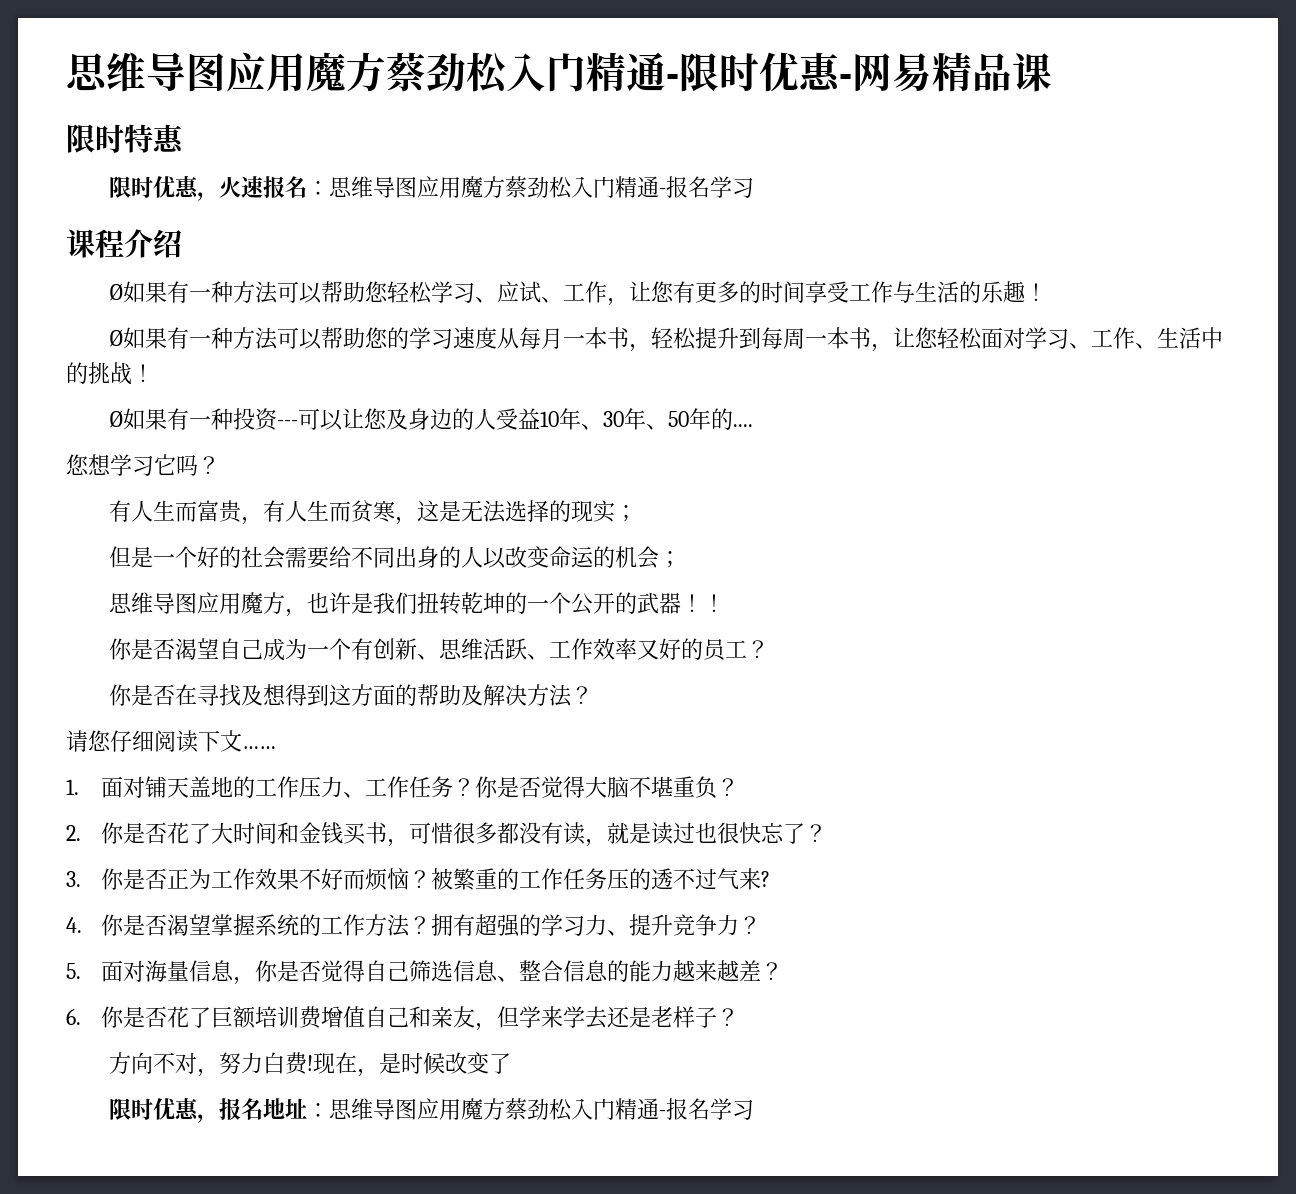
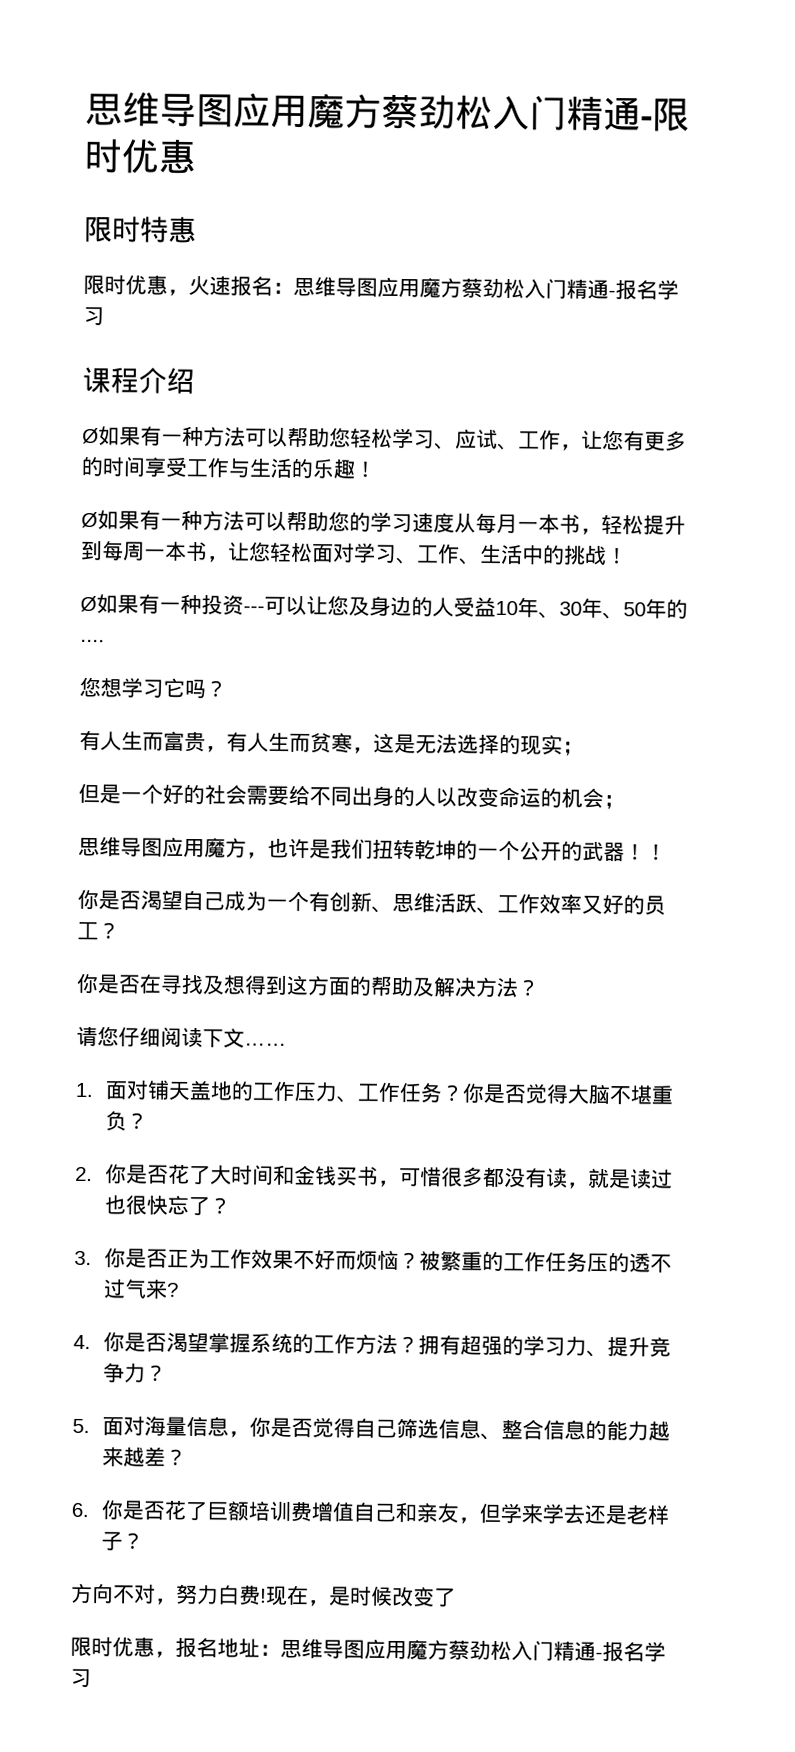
[839,52,1052,92] -网易精品课 -> (197, 157) none

